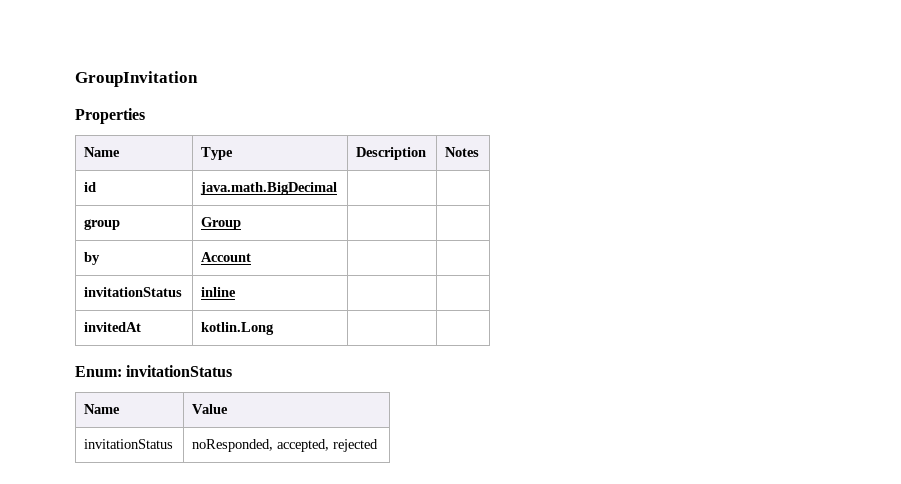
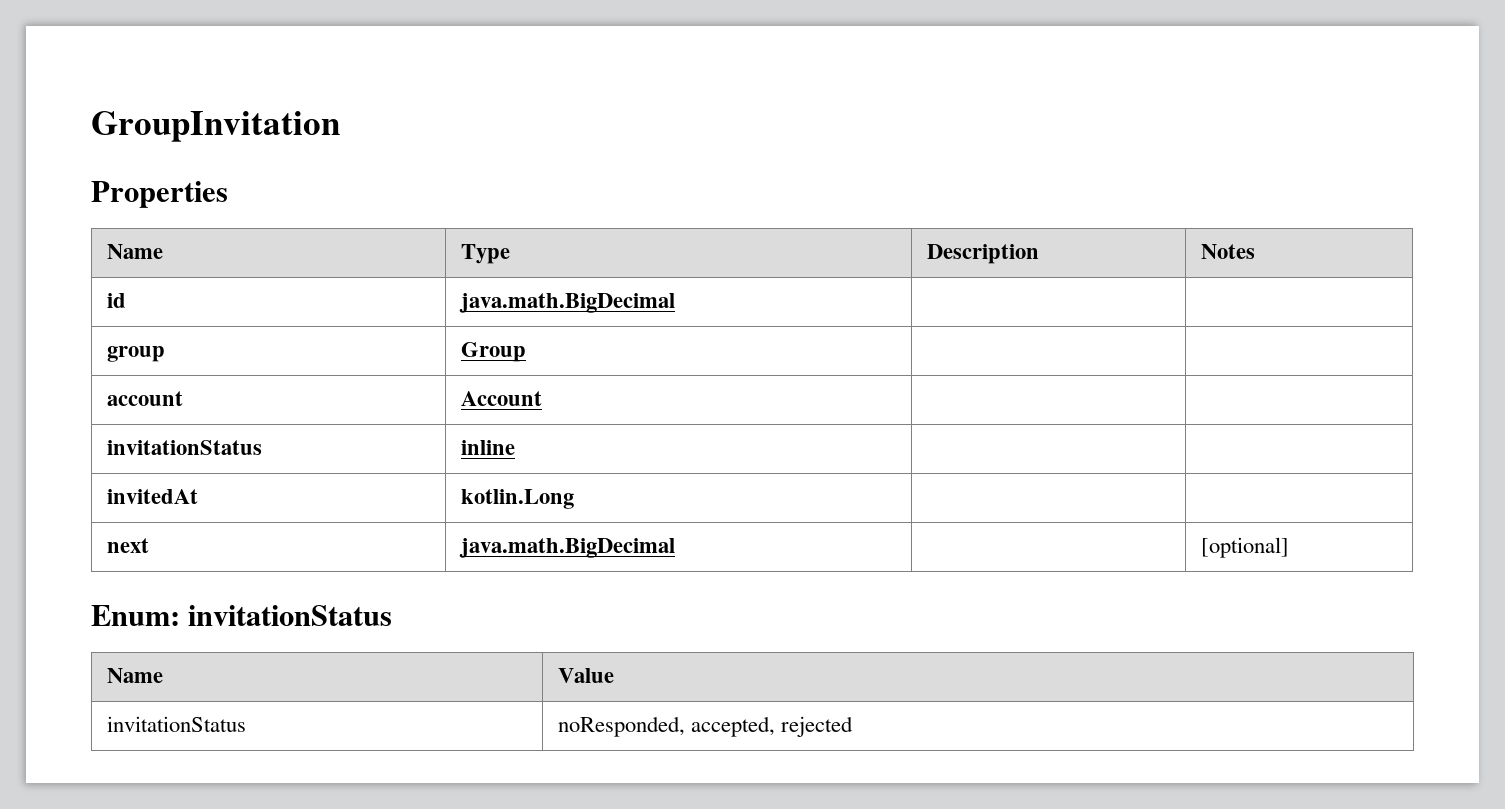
[84,252,101,265] by -> [106,391,183,406] account
(275, 328) none -> [106,538,149,553] [458,538,675,558] [1200,537,1289,558] // next | java.math.BigDecimal | | [optional]

